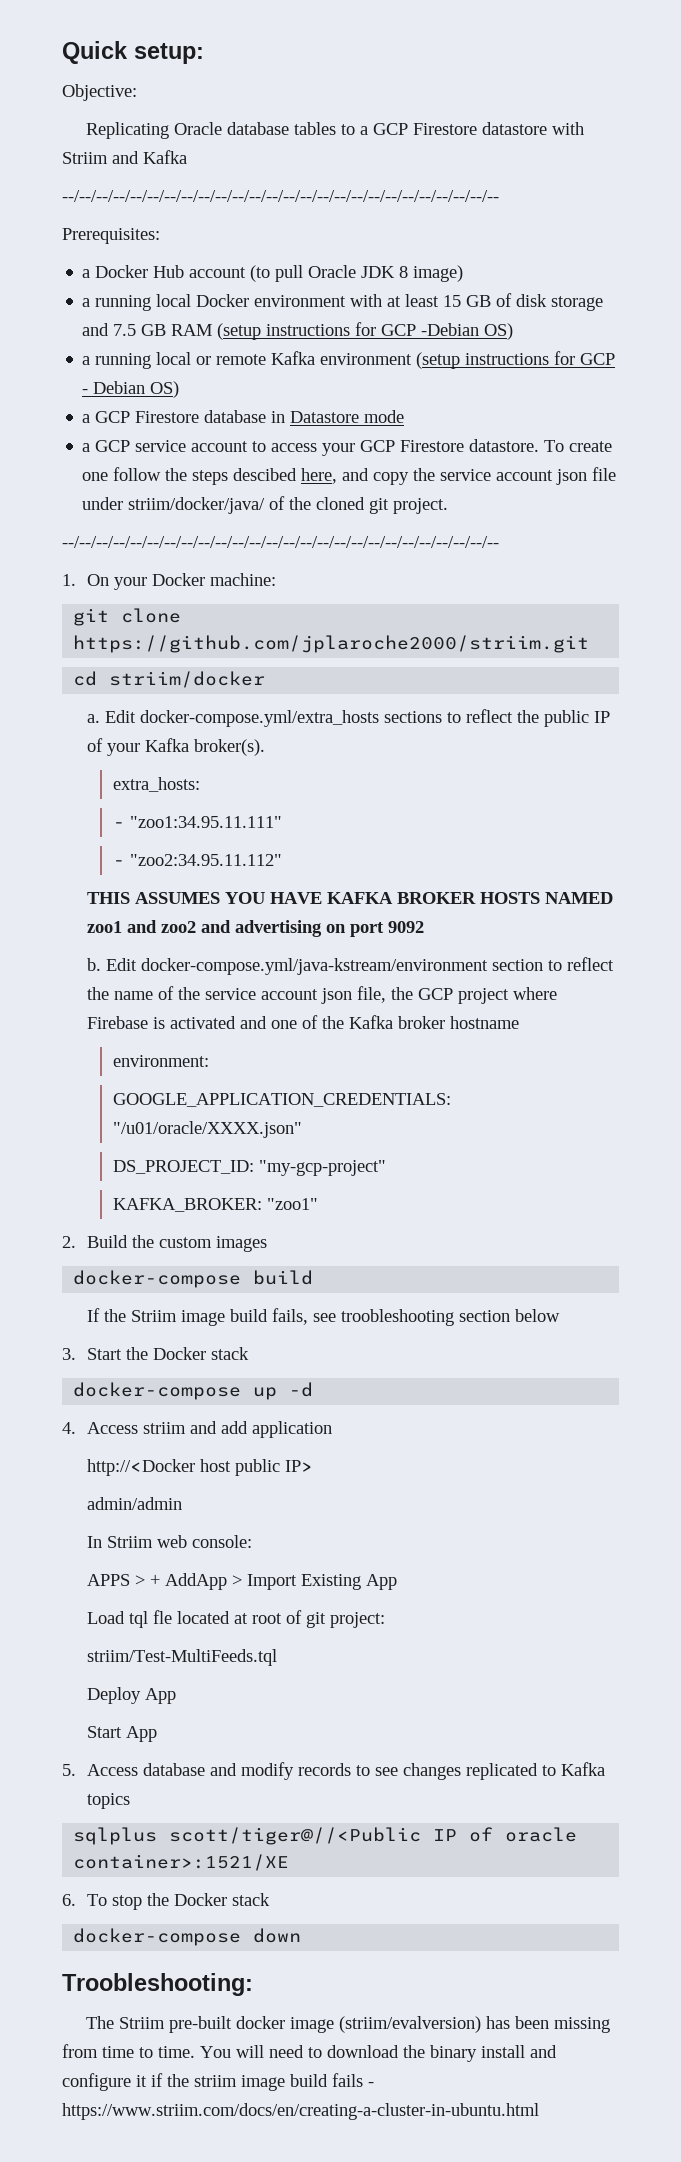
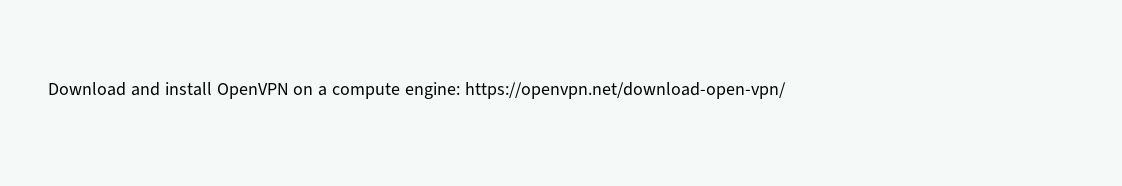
[62,41,204,64] [62,84,137,101] [86,122,585,139] [62,150,187,164] [62,190,499,202] [62,228,160,244] [82,265,464,282] [82,293,604,311] [82,322,514,340] [82,351,616,369] [82,381,180,398] [82,410,405,423] [82,439,613,456] [82,467,617,485] [82,496,449,514] [62,536,499,548] [62,573,277,590] [73,608,182,626] [73,635,590,653] [73,671,266,688] [87,709,611,727] [87,738,266,756] [112,777,200,792] [112,816,282,828] [112,854,282,866] [87,892,614,904] [87,920,425,937] [87,957,615,975] [87,986,558,1004] [87,1015,520,1029] [112,1055,209,1067] [112,1093,451,1107] [112,1121,302,1138] [112,1160,386,1176] [112,1198,318,1212] [62,1235,268,1252] [73,1270,314,1288] [87,1308,561,1326] [62,1347,250,1360] [73,1382,314,1400] [62,1421,333,1438] [87,1459,314,1476] [87,1497,183,1510] [87,1535,253,1548] [87,1573,398,1590] [87,1610,386,1628] [87,1649,278,1666] [87,1687,177,1704] [87,1726,158,1742] [62,1762,606,1780] [87,1793,131,1809] [73,1827,578,1845] [73,1854,290,1871] [62,1893,271,1910] [73,1928,302,1946] [62,1973,253,1996] [86,2016,611,2033] [62,2044,557,2062] [62,2073,374,2091] [62,2103,539,2120] Quick setup: // Objective: // Replicating Oracle database tables to a GCP Firestore datastore with Striim and Kafka // --/--/--/--/--/--/--/--/--/--/--/--/--/--/--/--/--/--/--/--/--/--/--/--/--/-- // Prerequisites: // a Docker Hub account (to pull Oracle JDK 8 image) // a running local Docker environment with at least 15 GB of disk storage and 7.5 GB RAM (setup instructions for GCP -Debian OS) // a running local or remote Kafka environment (setup instructions for GCP - Debian OS) // a GCP Firestore database in Datastore mode // a GCP service account to access your GCP Firestore datastore. To create one follow the steps descibed here, and copy the service account json file under striim/docker/java/ of the cloned git project. // --/--/--/--/--/--/--/--/--/--/--/--/--/--/--/--/--/--/--/--/--/--/--/--/--/-- // 1. On your Docker machine: // git clone https://github.com/jplaroche2000/striim.git // cd striim/docker // a. Edit docker-compose.yml/extra_hosts sections to reflect the public IP of your Kafka broker(s). // extra_hosts: // - "zoo1:34.95.11.111" // - "zoo2:34.95.11.112" // THIS ASSUMES YOU HAVE KAFKA BROKER HOSTS NAMED zoo1 and zoo2 and advertising on port 9092 // b. Edit docker-compose.yml/java-kstream/environment section to reflect the name of the service account json file, the GCP project where Firebase is activated and one of the Kafka broker hostname // environment: // GOOGLE_APPLICATION_CREDENTIALS: "/u01/oracle/XXXX.json" // DS_PROJECT_ID: "my-gcp-project" // KAFKA_BROKER: "zoo1" // 2. Build the custom images // docker-compose build // If the Striim image build fails, see troobleshooting section below // 3. Start the Docker stack // docker-compose up -d // 4. Access striim and add application // http://<Docker host public IP> // admin/admin // In Striim web console: // APPS > + AddApp > Import Existing App // Load tql fle located at root of git project: // striim/Test-MultiFeeds.tql // Deploy App // Start App // 5. Access database and modify records to see changes replicated to Kafka topics // sqlplus scott/tiger@//<Public IP of oracle container>:1521/XE // 6. To stop the Docker stack // docker-compose down // Troobleshooting: // The Striim pre-built docker image (striim/evalversion) has been missing from time to time. You will need to download the binary install and configure it if the striim image build fails - https://www.striim.com/docs/en/creating-a-cluster-in-ubuntu.html -> [48,82,786,99] Download and install OpenVPN on a compute engine: https://openvpn.net/download-open-vpn/

